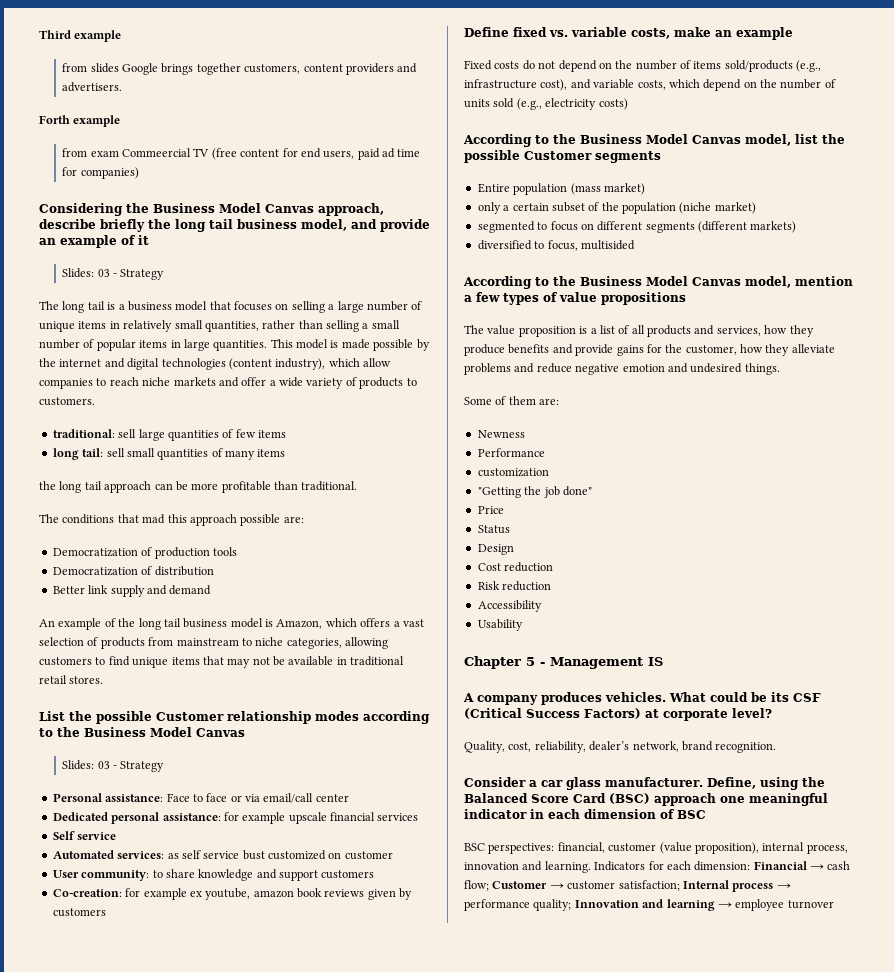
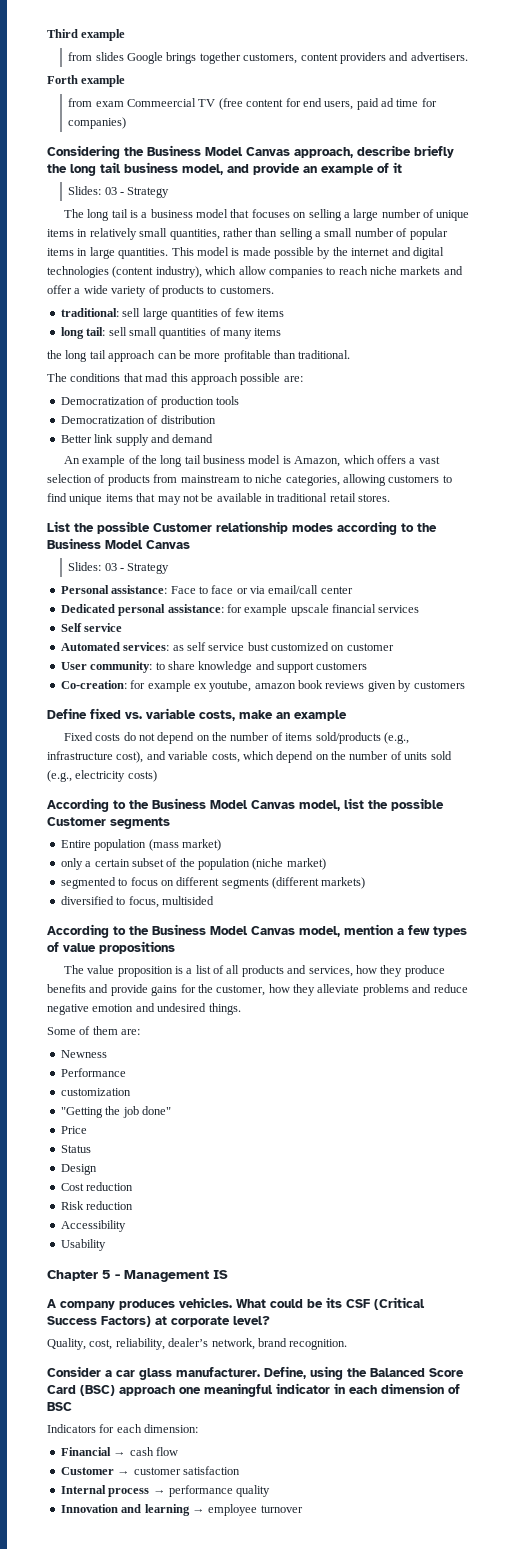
[464,842,848,854] [464,861,591,873] BSC perspectives: financial, customer (value proposition), internal process, innovation and learning. -> (72, 1406) none
(751, 866) none -> (199, 1428) //
[464,880,489,891] flow; -> [155,1447,178,1456] flow //
[618,880,680,891] satisfaction; -> [182,1466,240,1475] satisfaction //
[533,899,572,911] quality; -> [236,1485,271,1497] quality //

